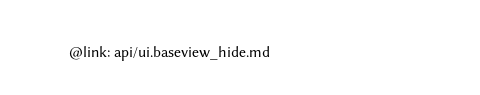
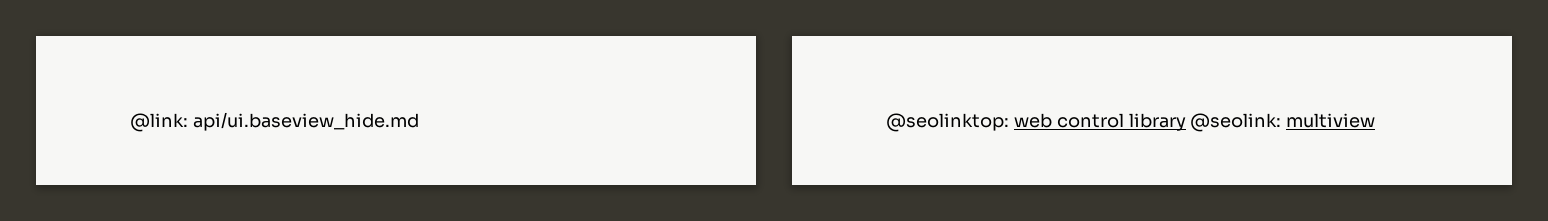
(271, 53) none -> [886,113,1376,132] // @seolinktop: web control library @seolink: multiview

